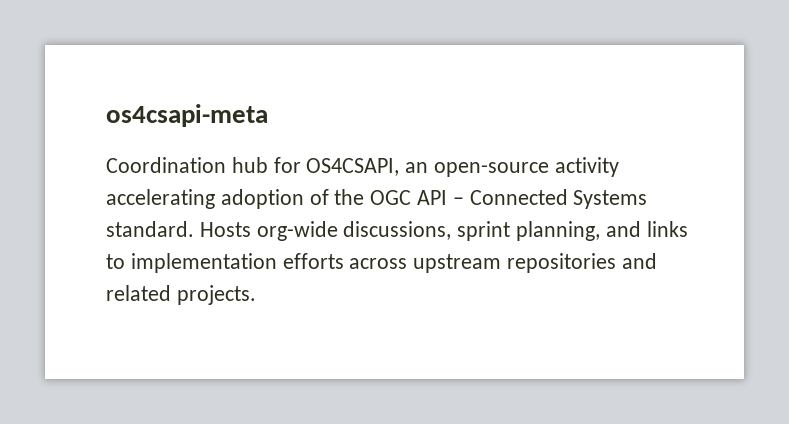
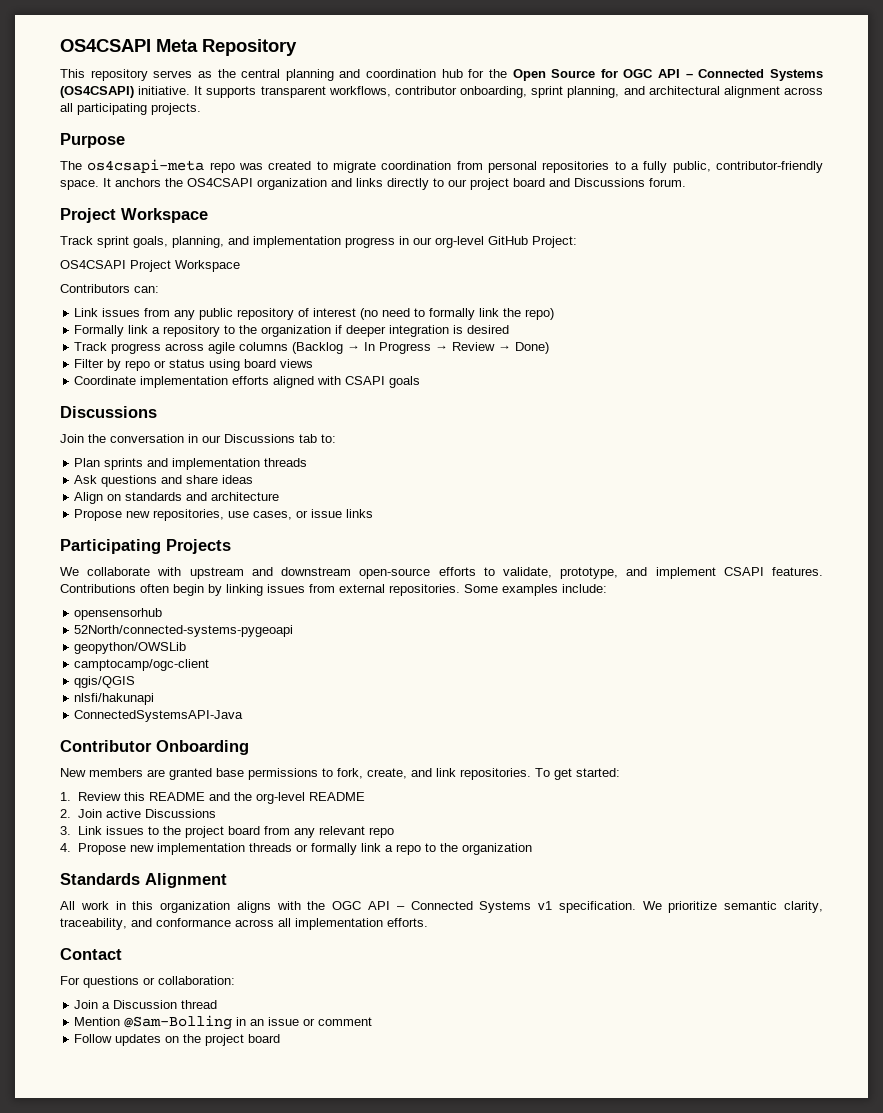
[106,104,268,127] [106,157,619,177] [106,189,329,209] os4csapi-meta // Coordination hub for OS4CSAPI, an open-source activity accelerating adoption of -> [60,39,297,56] [60,69,824,81] [60,86,823,98] [60,103,201,115] [60,133,125,148] [60,159,824,173] [60,178,686,190] [60,208,208,223] [60,236,577,248] [60,260,240,272] [60,284,159,293] [74,308,555,320] [74,325,510,337] [74,342,550,354] [74,359,314,371] [74,376,421,388] [60,406,157,418] [60,434,336,443] [74,458,308,470] [74,475,254,487] [74,492,280,504] [74,509,374,521] [60,539,231,554] [60,567,823,579] [60,584,607,596] [74,608,163,620] [74,625,294,637] [74,642,187,654] [74,659,210,671] [74,676,136,688] [74,693,155,705] [74,710,244,722] [60,740,249,755] [60,768,620,780] [60,792,365,804] [60,809,216,818] [60,826,394,838] [60,843,532,855] [60,873,227,888] [60,901,301,913] OS4CSAPI Meta Repository // This repository serves as the central planning and coordination hub for the Open Source for OGC API – Connected Systems (OS4CSAPI) initiative. It supports transparent workflows, contributor onboarding, sprint planning, and architectural alignment across all participating projects. // Purpose // The os4csapi-meta repo was created to migrate coordination from personal repositories to a fully public, contributor-friendly space. It anchors the OS4CSAPI organization and links directly to our project board and Discussions forum. // Project Workspace // Track sprint goals, planning, and implementation progress in our org-level GitHub Project: // OS4CSAPI Project Workspace // Contributors can: // Link issues from any public repository of interest (no need to formally link the repo) // Formally link a repository to the organization if deeper integration is desired // Track progress across agile columns (Backlog → In Progress → Review → Done) // Filter by repo or status using board views // Coordinate implementation efforts aligned with CSAPI goals // Discussions // Join the conversation in our Discussions tab to: // Plan sprints and implementation threads // Ask questions and share ideas // Align on standards and architecture // Propose new repositories, use cases, or issue links // Participating Projects // We collaborate with upstream and downstream open-source efforts to validate, prototype, and implement CSAPI features. Contributions often begin by linking issues from external repositories. Some examples include: // opensensorhub // 52North/connected-systems-pygeoapi // geopython/OWSLib // camptocamp/ogc-client // qgis/QGIS // nlsfi/hakunapi // ConnectedSystemsAPI-Java // Contributor Onboarding // New members are granted base permissions to fork, create, and link repositories. To get started: // 1. Review this README and the org-level README // 2. Join active Discussions // 3. Link issues to the project board from any relevant repo // 4. Propose new implementation threads or formally link a repo to the organization // Standards Alignment // All work in this organization aligns with
[106,221,688,241] [106,253,657,273] [106,285,256,305] standard. Hosts org-wide discussions, sprint planning, and links to implementation efforts across upstream repositories and related projects. -> [538,901,824,913] [60,918,428,930] [60,948,122,960] [60,976,235,988] [74,1000,218,1009] [74,1015,373,1030] [74,1034,281,1046] v1 specification. We prioritize semantic clarity, traceability, and conformance across all implementation efforts. // Contact // For questions or collaboration: // Join a Discussion thread // Mention @Sam-Bolling in an issue or comment // Follow updates on the project board

